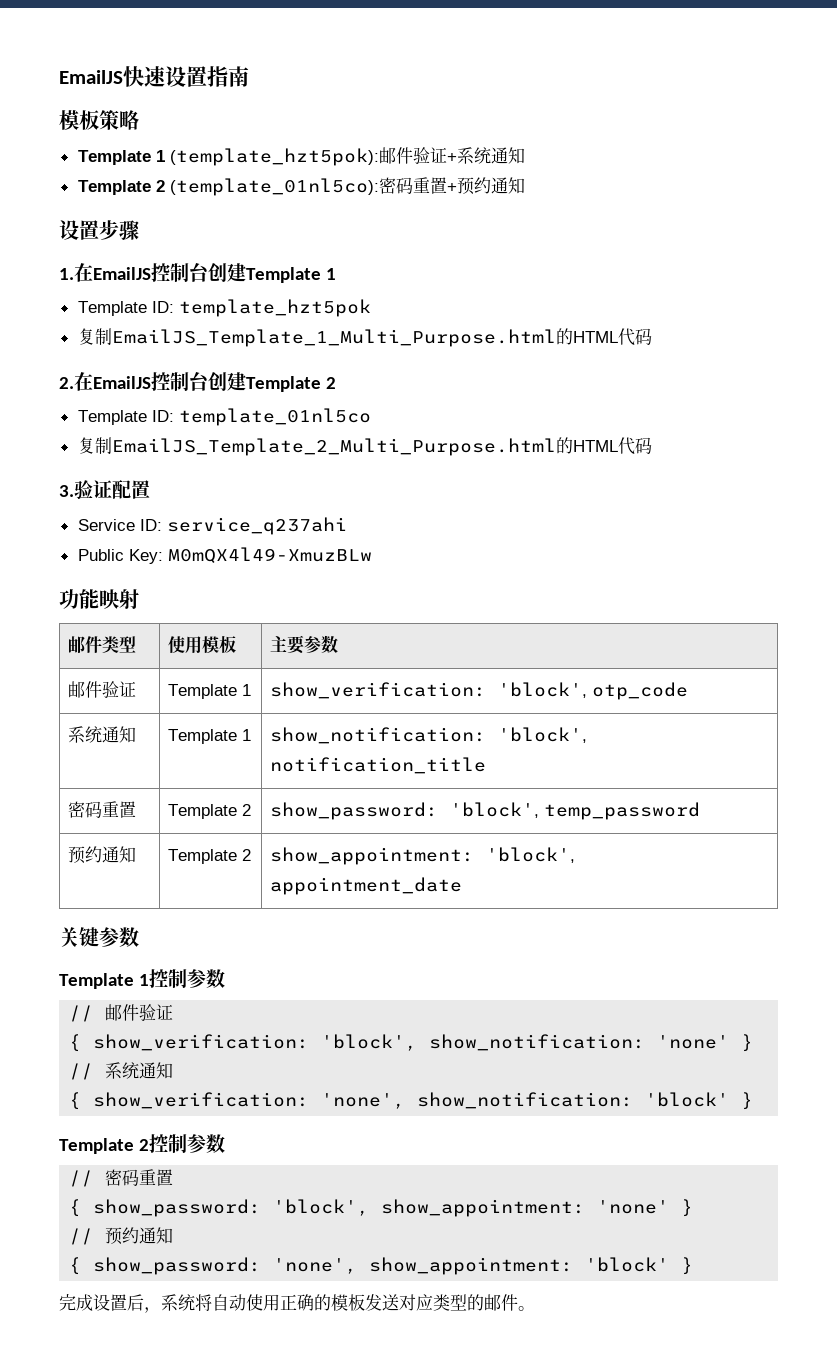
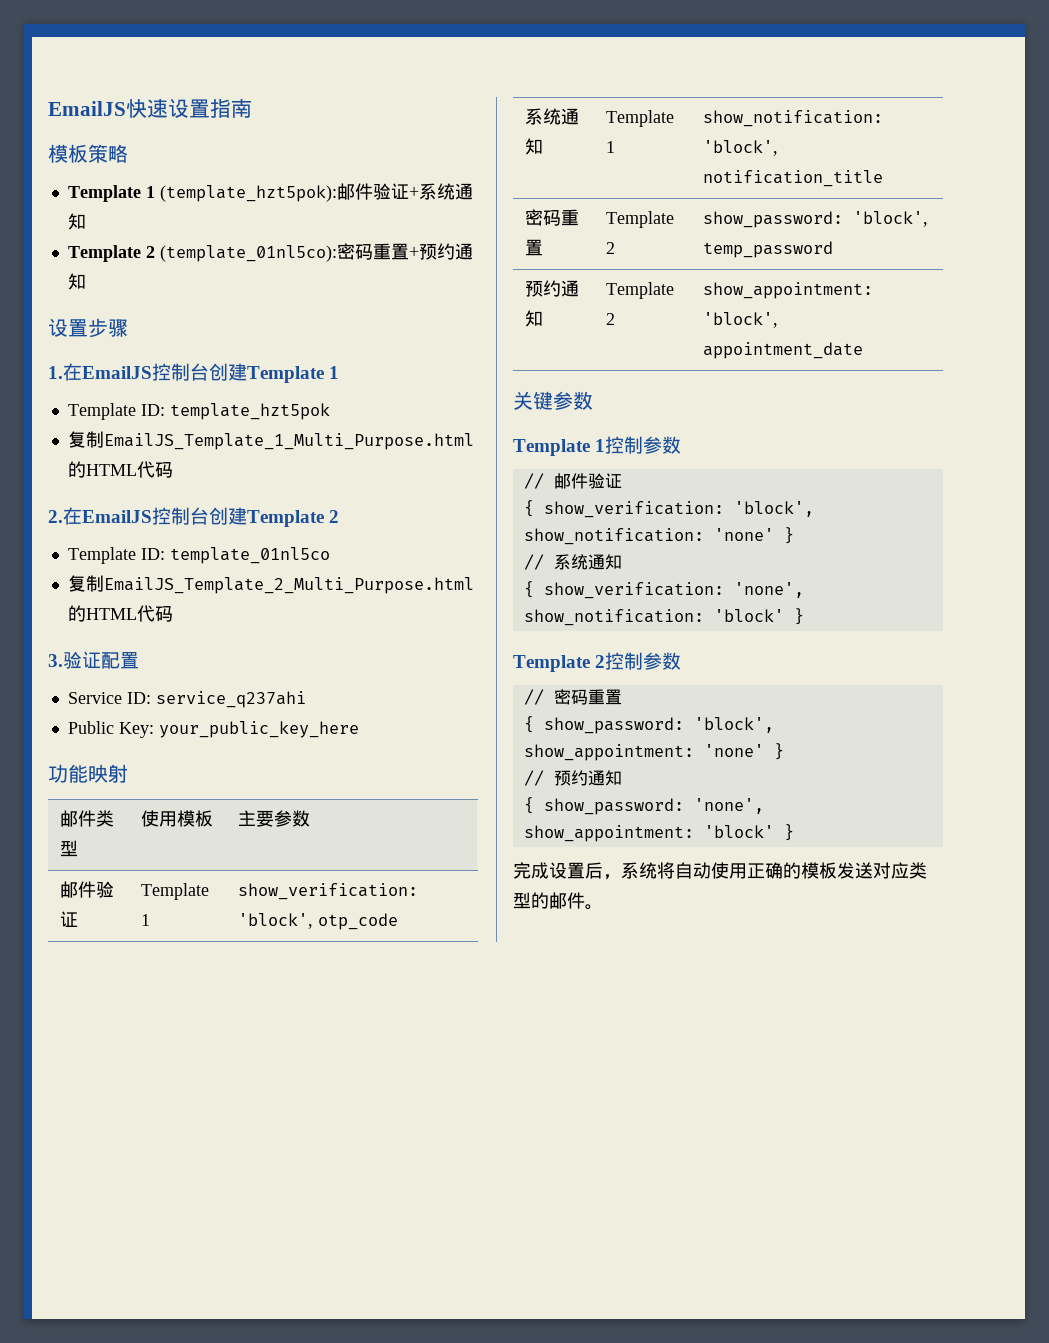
[167,547,372,563] M0mQX4l49-XmuzBLw -> [158,721,359,738] your_public_key_here

